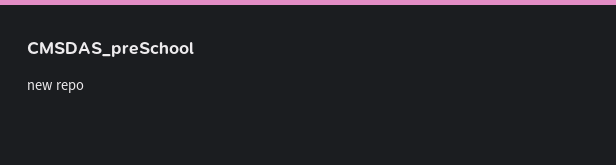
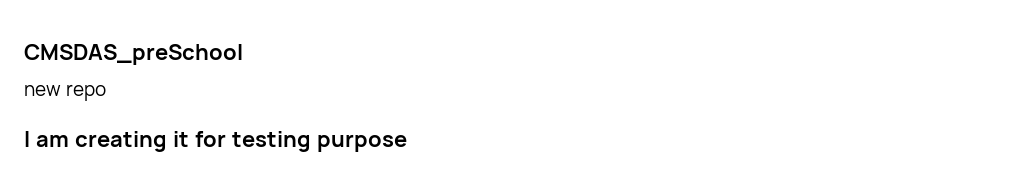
(84, 87) none -> [24,131,407,152] // I am creating it for testing purpose

